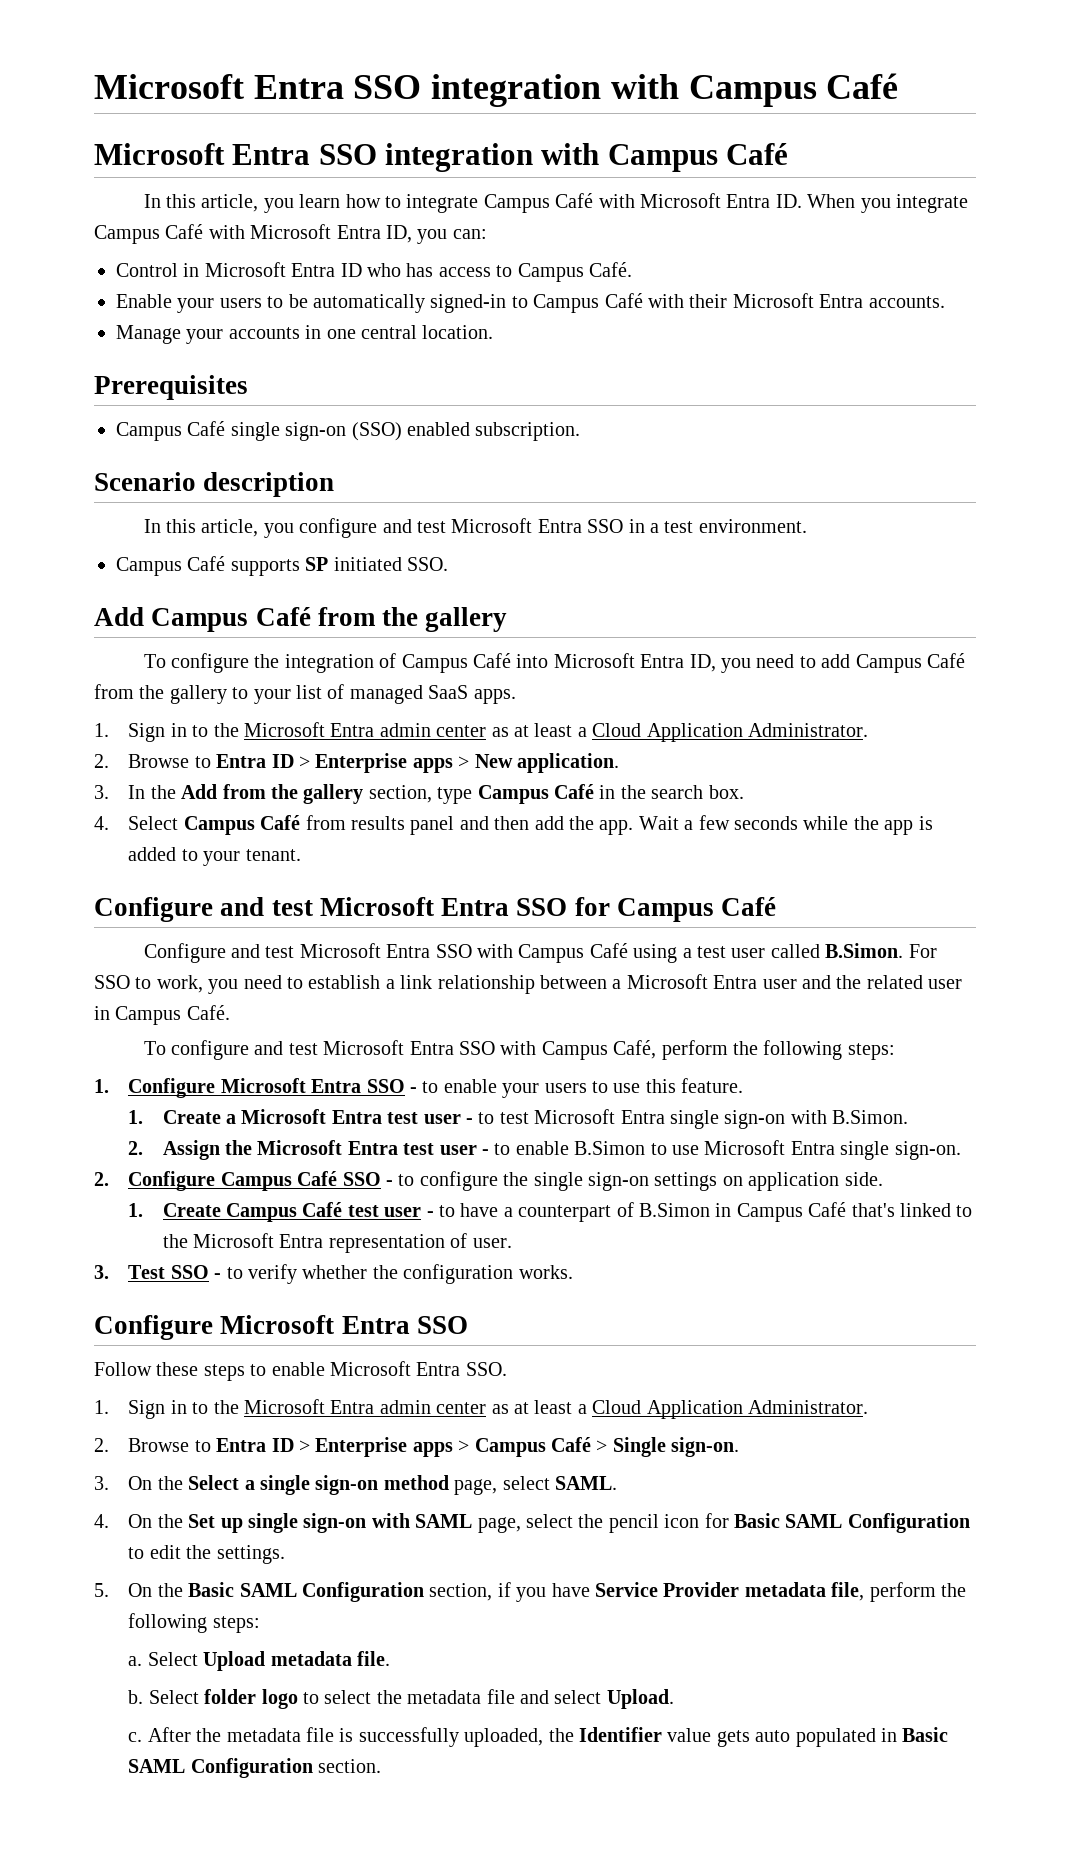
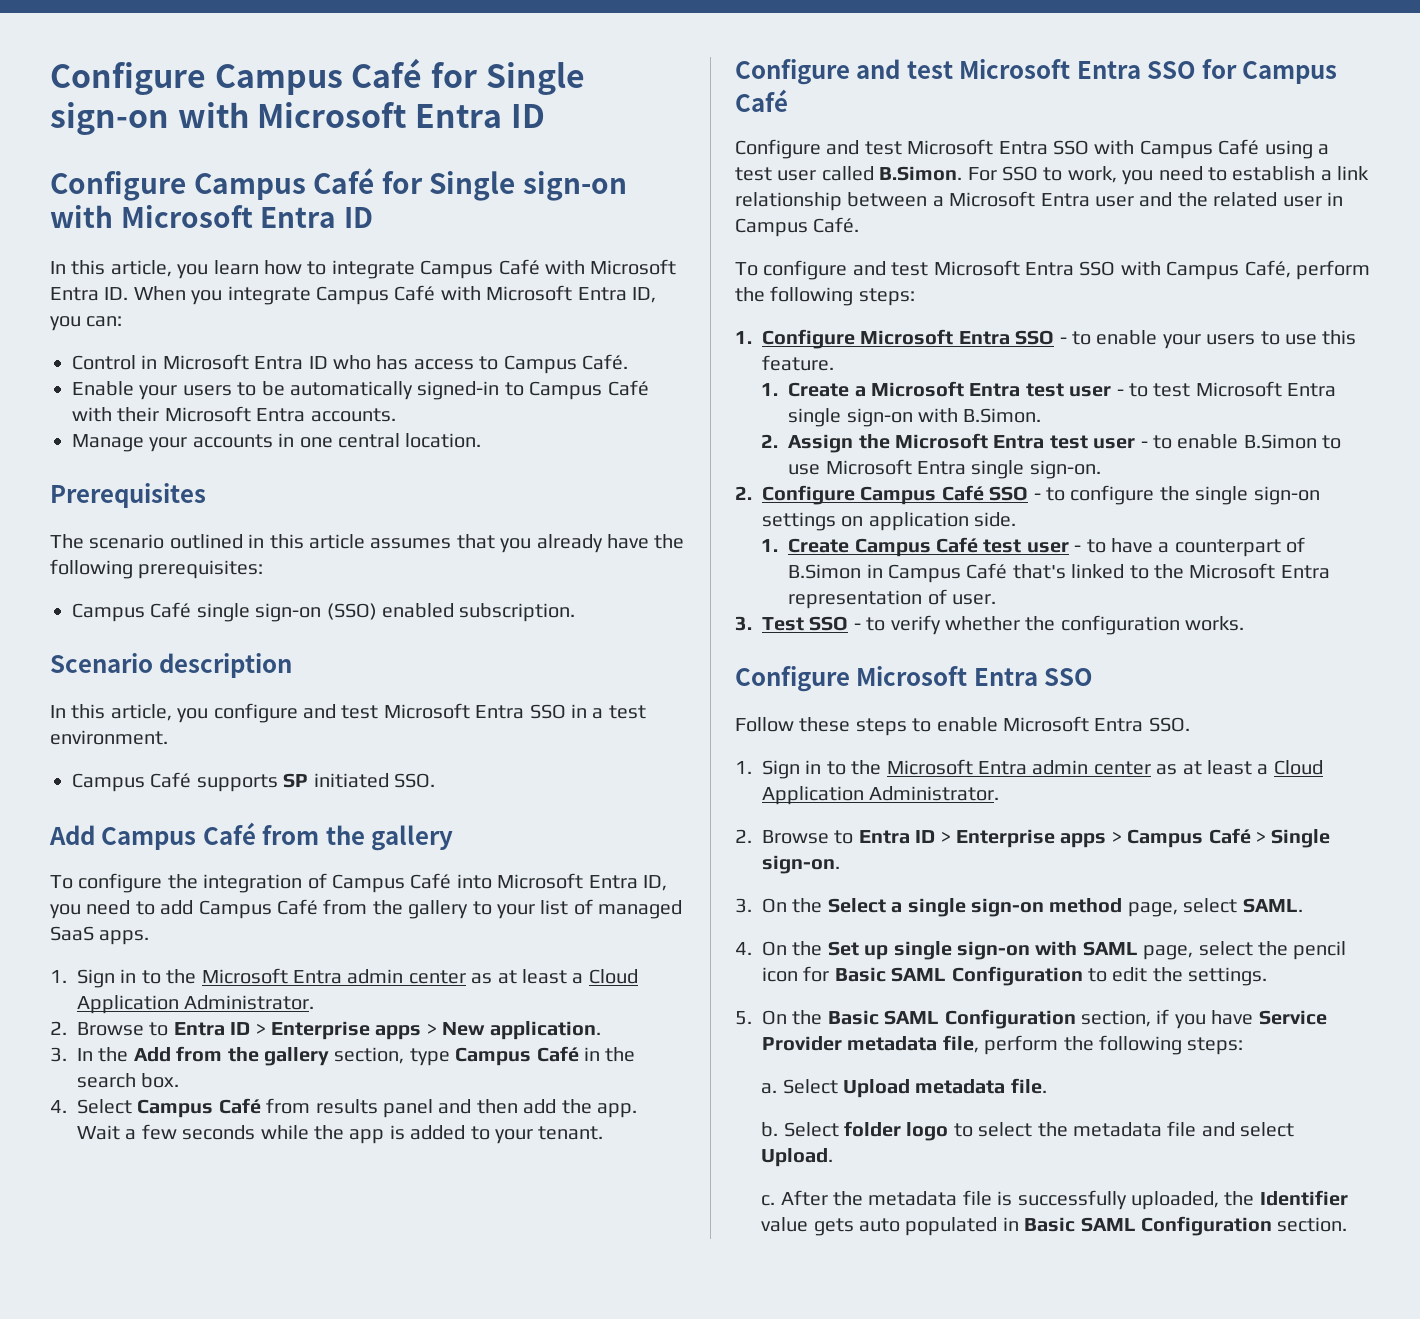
[94,73,899,107] [94,143,789,172] Microsoft Entra SSO integration with Campus Café // Microsoft Entra SSO integration with Campus Café -> [50,58,585,96] [50,102,545,136] [50,168,627,201] [50,205,373,228] Configure Campus Café for Single sign-on with Microsoft Entra ID // Configure Campus Café for Single sign-on with Microsoft Entra ID
(248, 387) none -> [50,534,685,553] [50,559,264,579] // The scenario outlined in this article assumes that you already have the following prerequisites:

